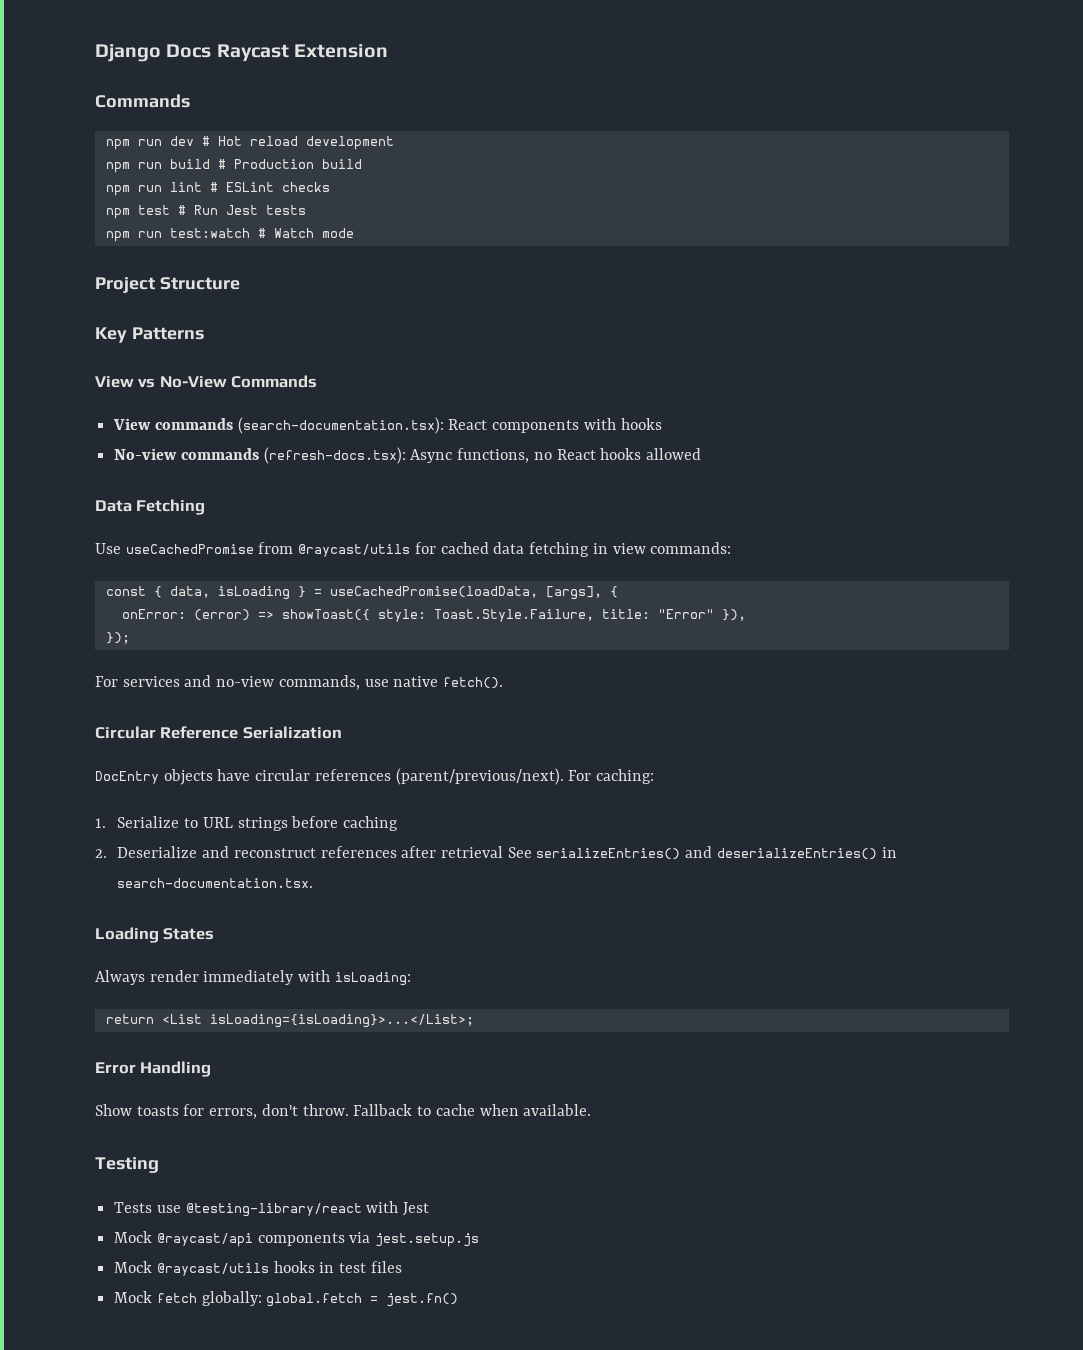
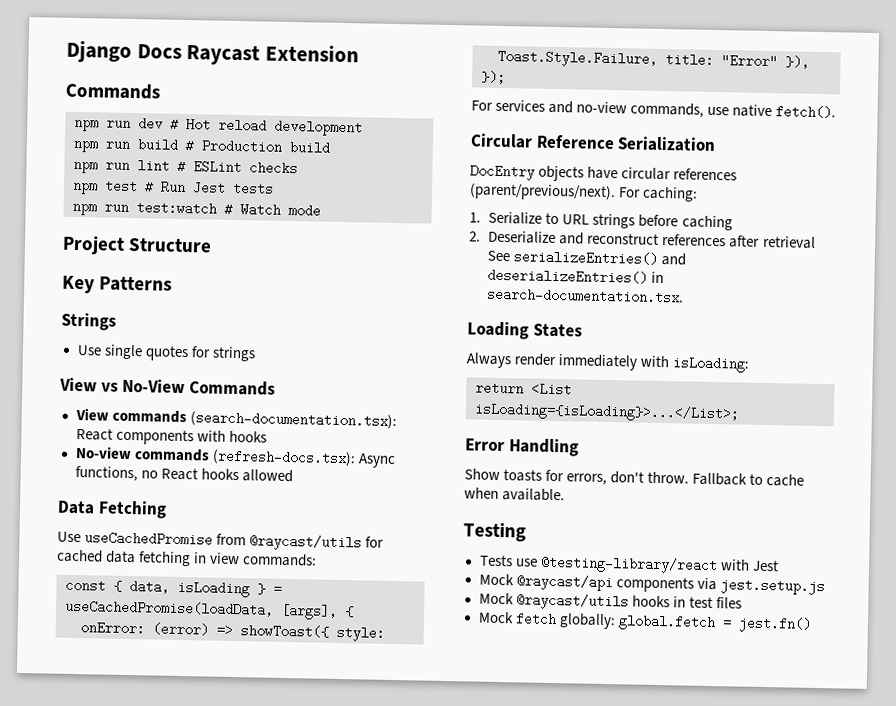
(204, 333) none -> [61,312,117,331] [76,344,256,362] // Strings // Use single quotes for strings

